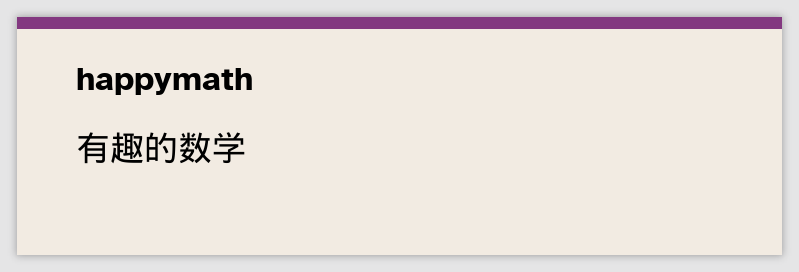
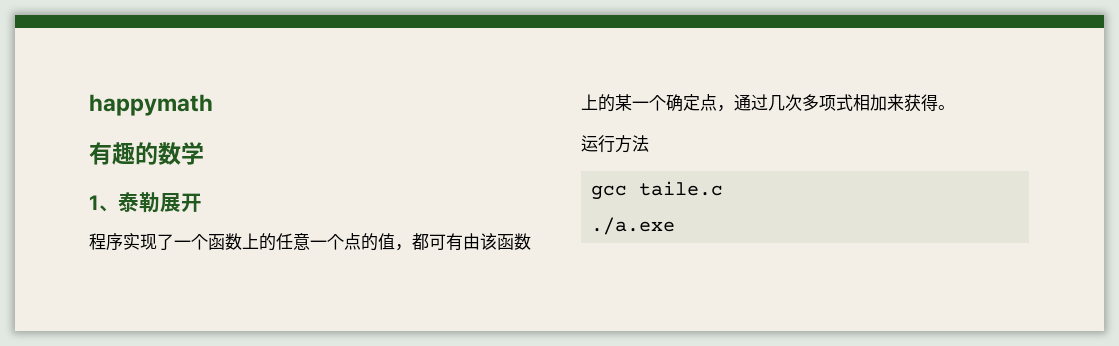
(246, 148) none -> [89,192,202,213] [89,233,531,251] [581,94,955,112] [581,135,649,153] [591,181,724,200] [591,217,676,235] // 1、泰勒展开 // 程序实现了一个函数上的任意一个点的值，都可有由该函数上的某一个确定点，通过几次多项式相加来获得。 // 运行方法 // gcc taile.c // ./a.exe

